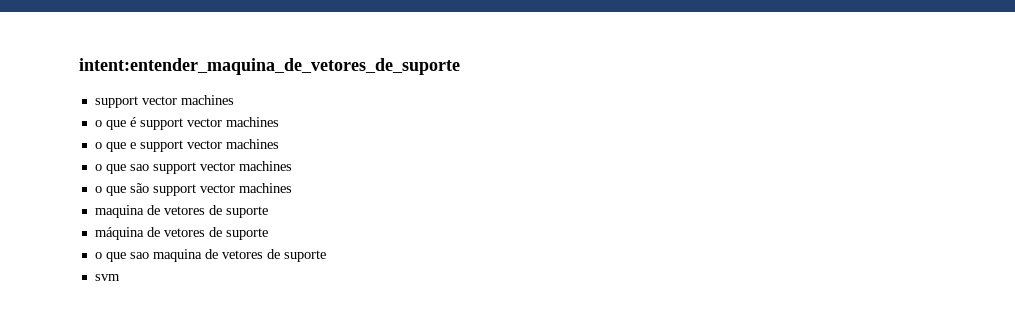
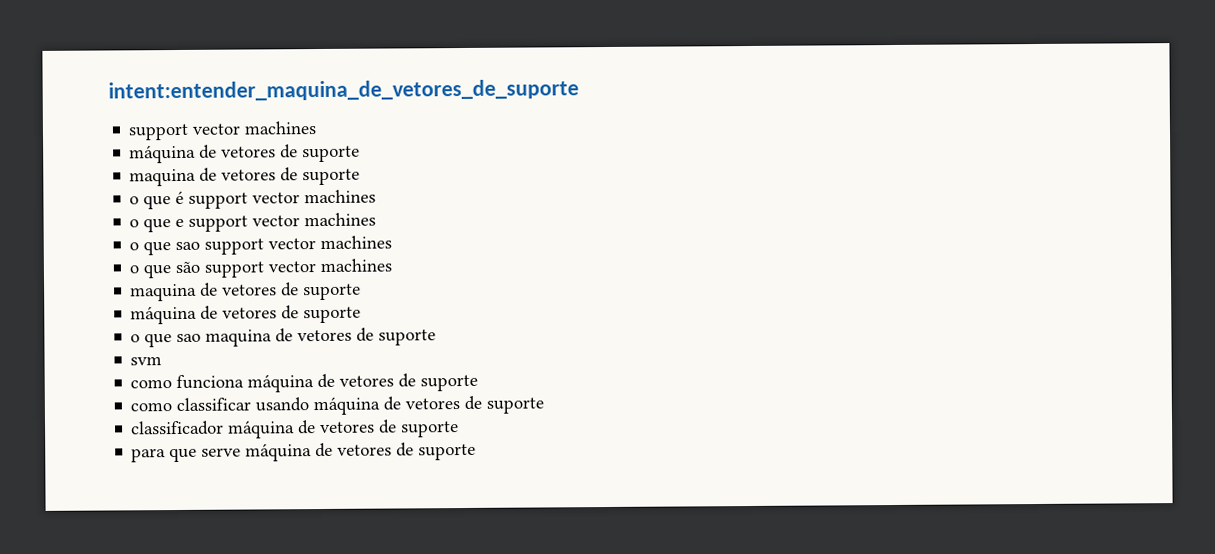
(234, 100) none -> [129,144,361,164] [129,167,361,187] // máquina de vetores de suporte // maquina de vetores de suporte
(120, 277) none -> [130,373,479,393] [130,395,545,416] [130,419,460,439] [131,442,477,463] // como funciona máquina de vetores de suporte // como classificar usando máquina de vetores de suporte // classificador máquina de vetores de suporte // para que serve máquina de vetores de suporte

